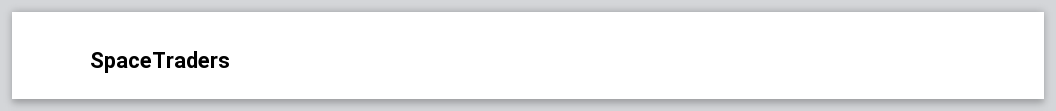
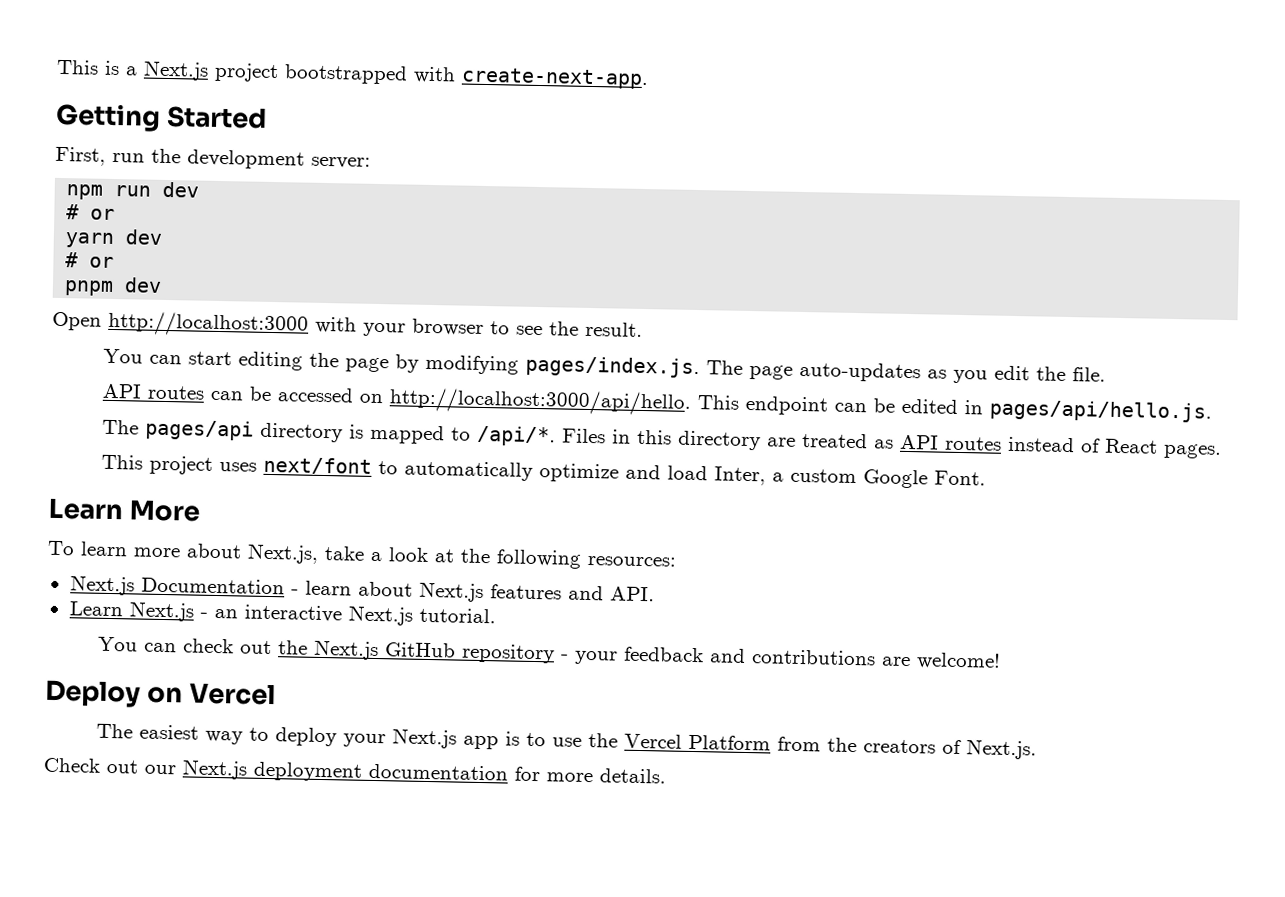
[90,51,230,73] SpaceTraders -> [56,59,649,90] [55,103,268,132] [55,146,371,170] [66,181,200,200] [66,204,116,221] [65,229,164,249] [65,252,115,269] [64,277,163,297] [52,310,643,338] [102,348,1106,384] [101,383,1212,423] [101,419,1222,459] [100,454,986,489] [48,498,201,522] [47,540,676,569] [69,575,655,603] [68,601,496,626] [97,636,1001,670] [45,679,277,708] [95,723,1037,760] [43,757,666,784] This is a Next.js project bootstrapped with create-next-app. // Getting Started // First, run the development server: // npm run dev // # or // yarn dev // # or // pnpm dev // Open http://localhost:3000 with your browser to see the result. // You can start editing the page by modifying pages/index.js. The page auto-updates as you edit the file. // API routes can be accessed on http://localhost:3000/api/hello. This endpoint can be edited in pages/api/hello.js. // The pages/api directory is mapped to /api/*. Files in this directory are treated as API routes instead of React pages. // This project uses next/font to automatically optimize and load Inter, a custom Google Font. // Learn More // To learn more about Next.js, take a look at the following resources: // Next.js Documentation - learn about Next.js features and API. // Learn Next.js - an interactive Next.js tutorial. // You can check out the Next.js GitHub repository - your feedback and contributions are welcome! // Deploy on Vercel // The easiest way to deploy your Next.js app is to use the Vercel Platform from the creators of Next.js. // Check out our Next.js deployment documentation for more details.

